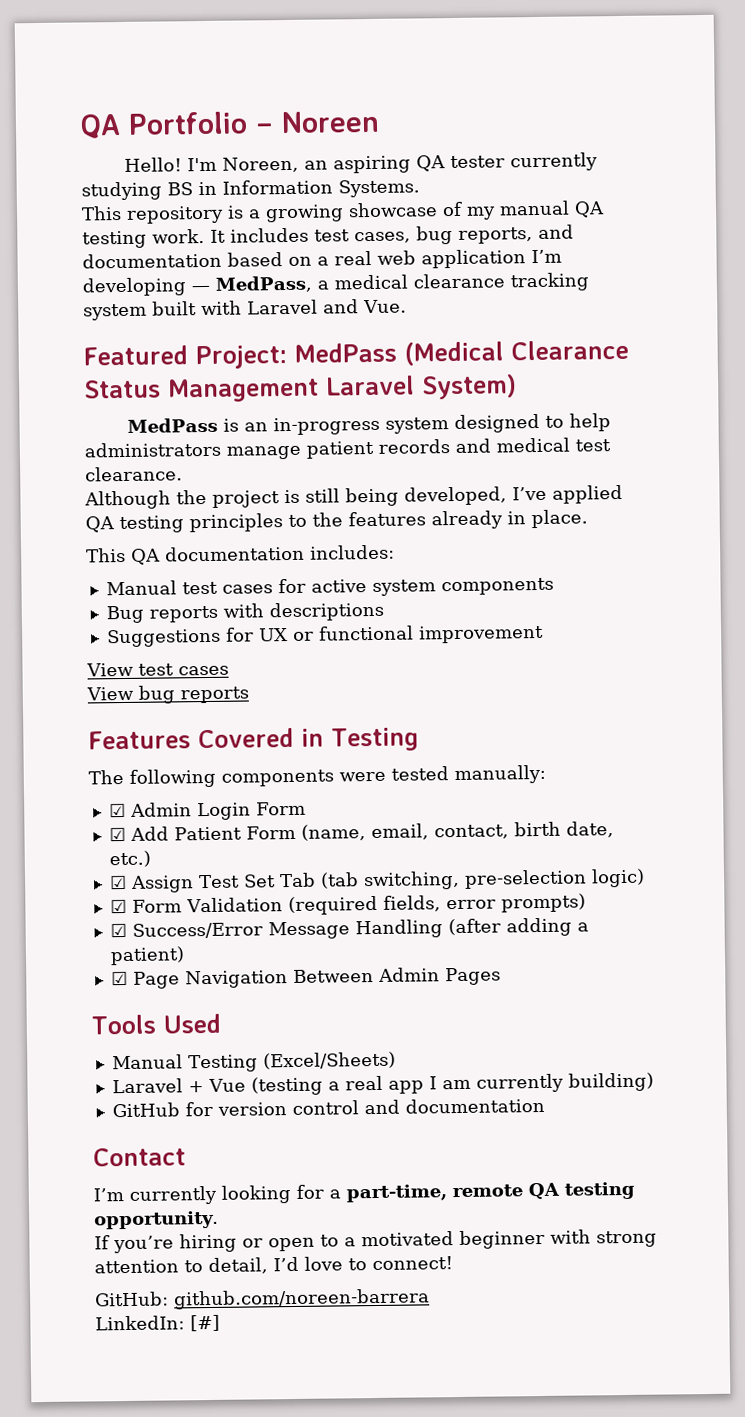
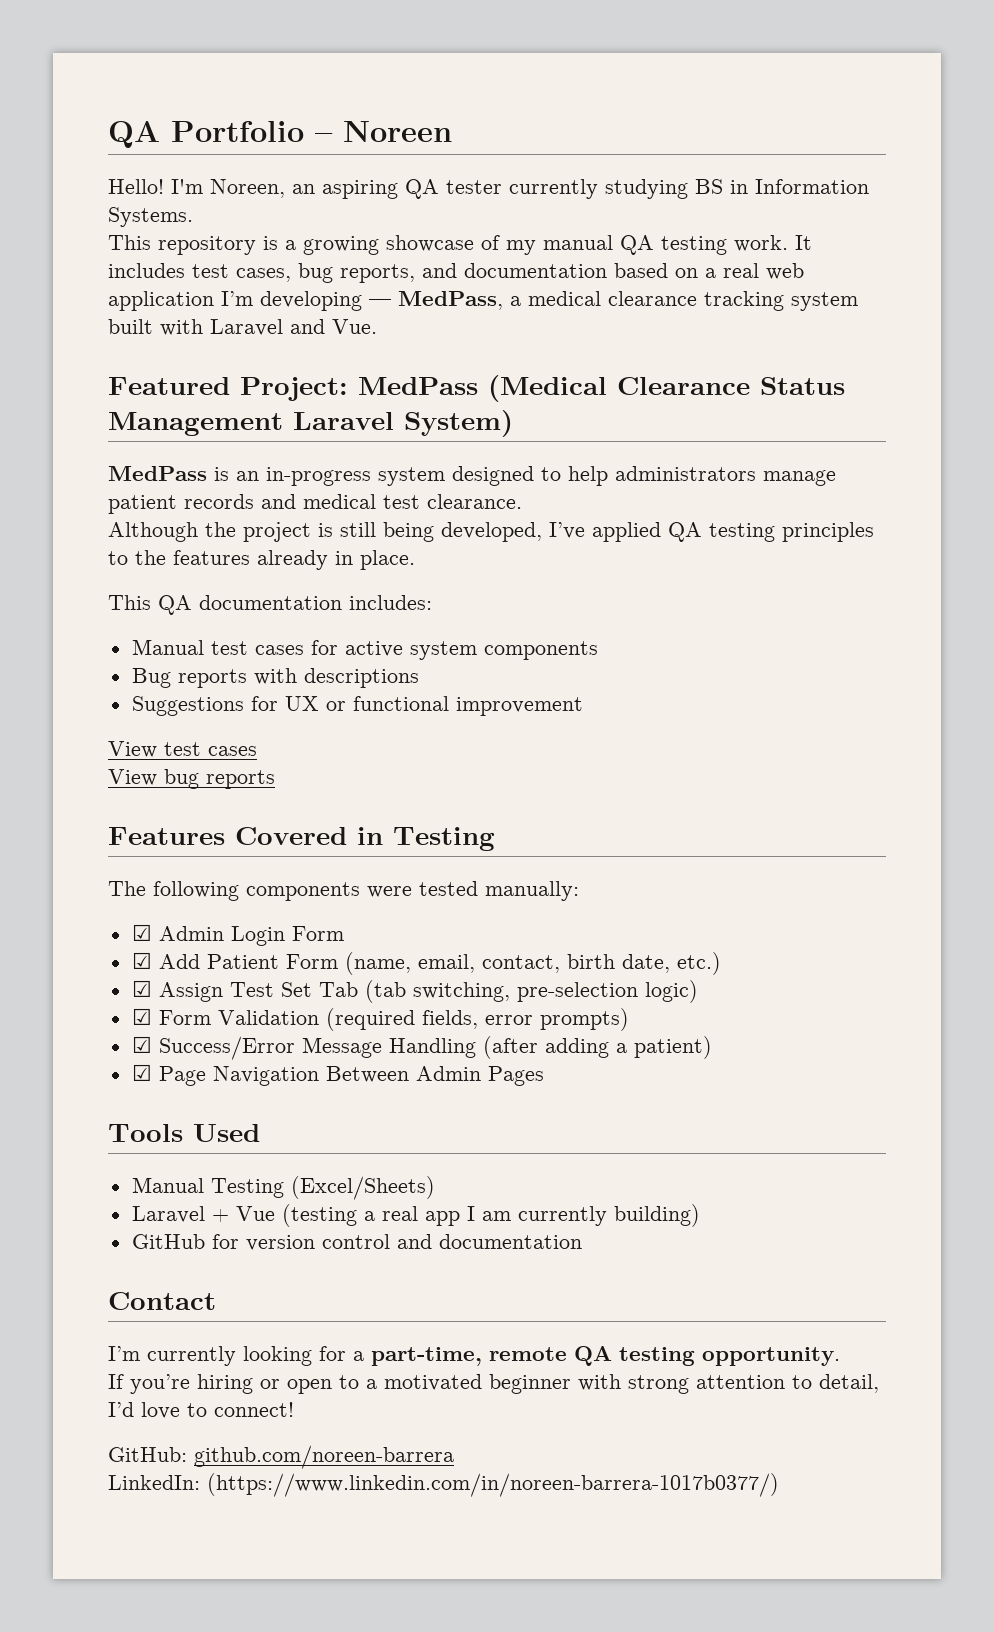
[190,1314,220,1332] [#] -> [207,1473,779,1497] (https://www.linkedin.com/in/noreen-barrera-1017b0377/)

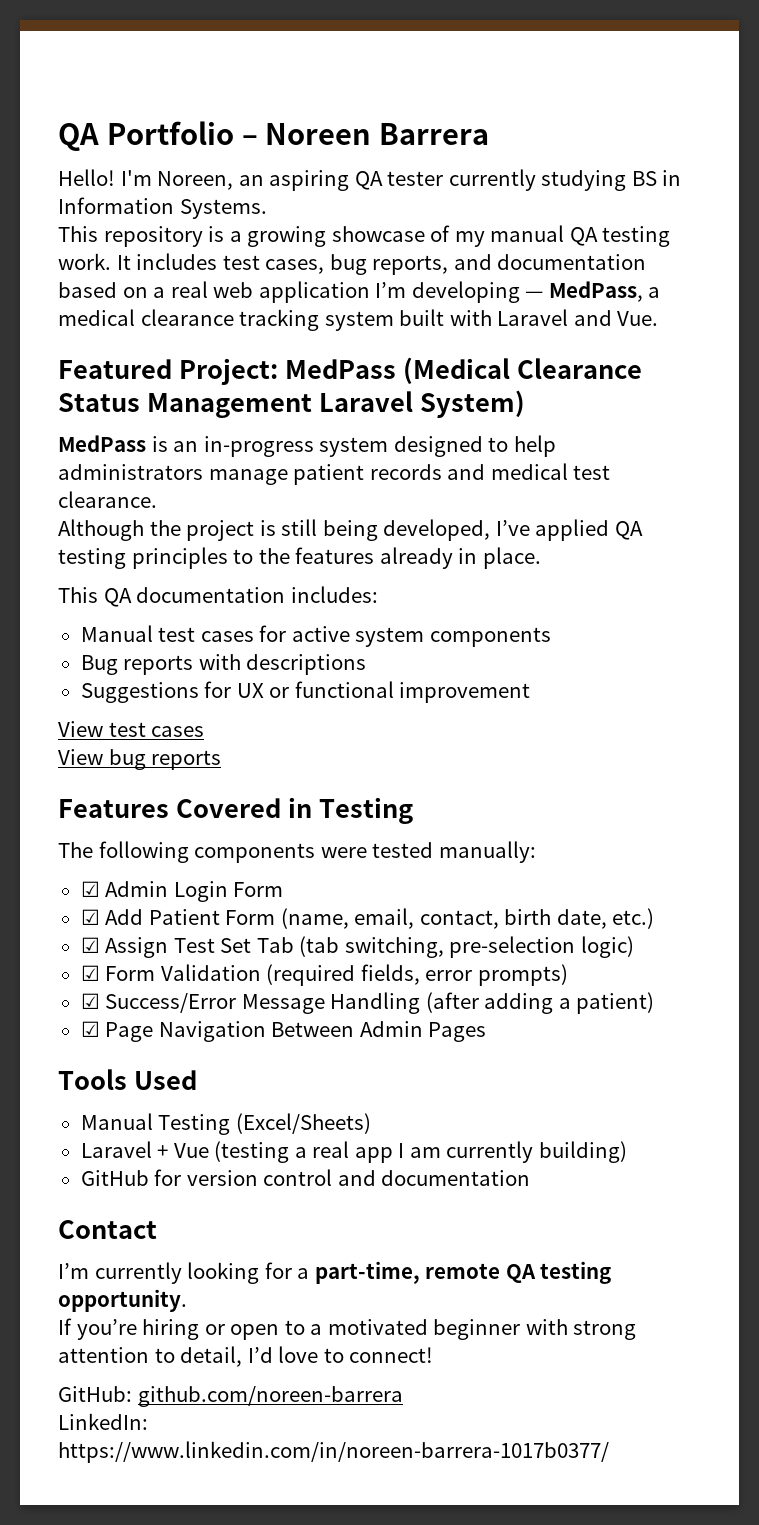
(452, 131) none -> [379,123,490,145] Barrera
[207,1473,779,1497] (https://www.linkedin.com/in/noreen-barrera-1017b0377/) -> [58,1441,609,1463] https://www.linkedin.com/in/noreen-barrera-1017b0377/

